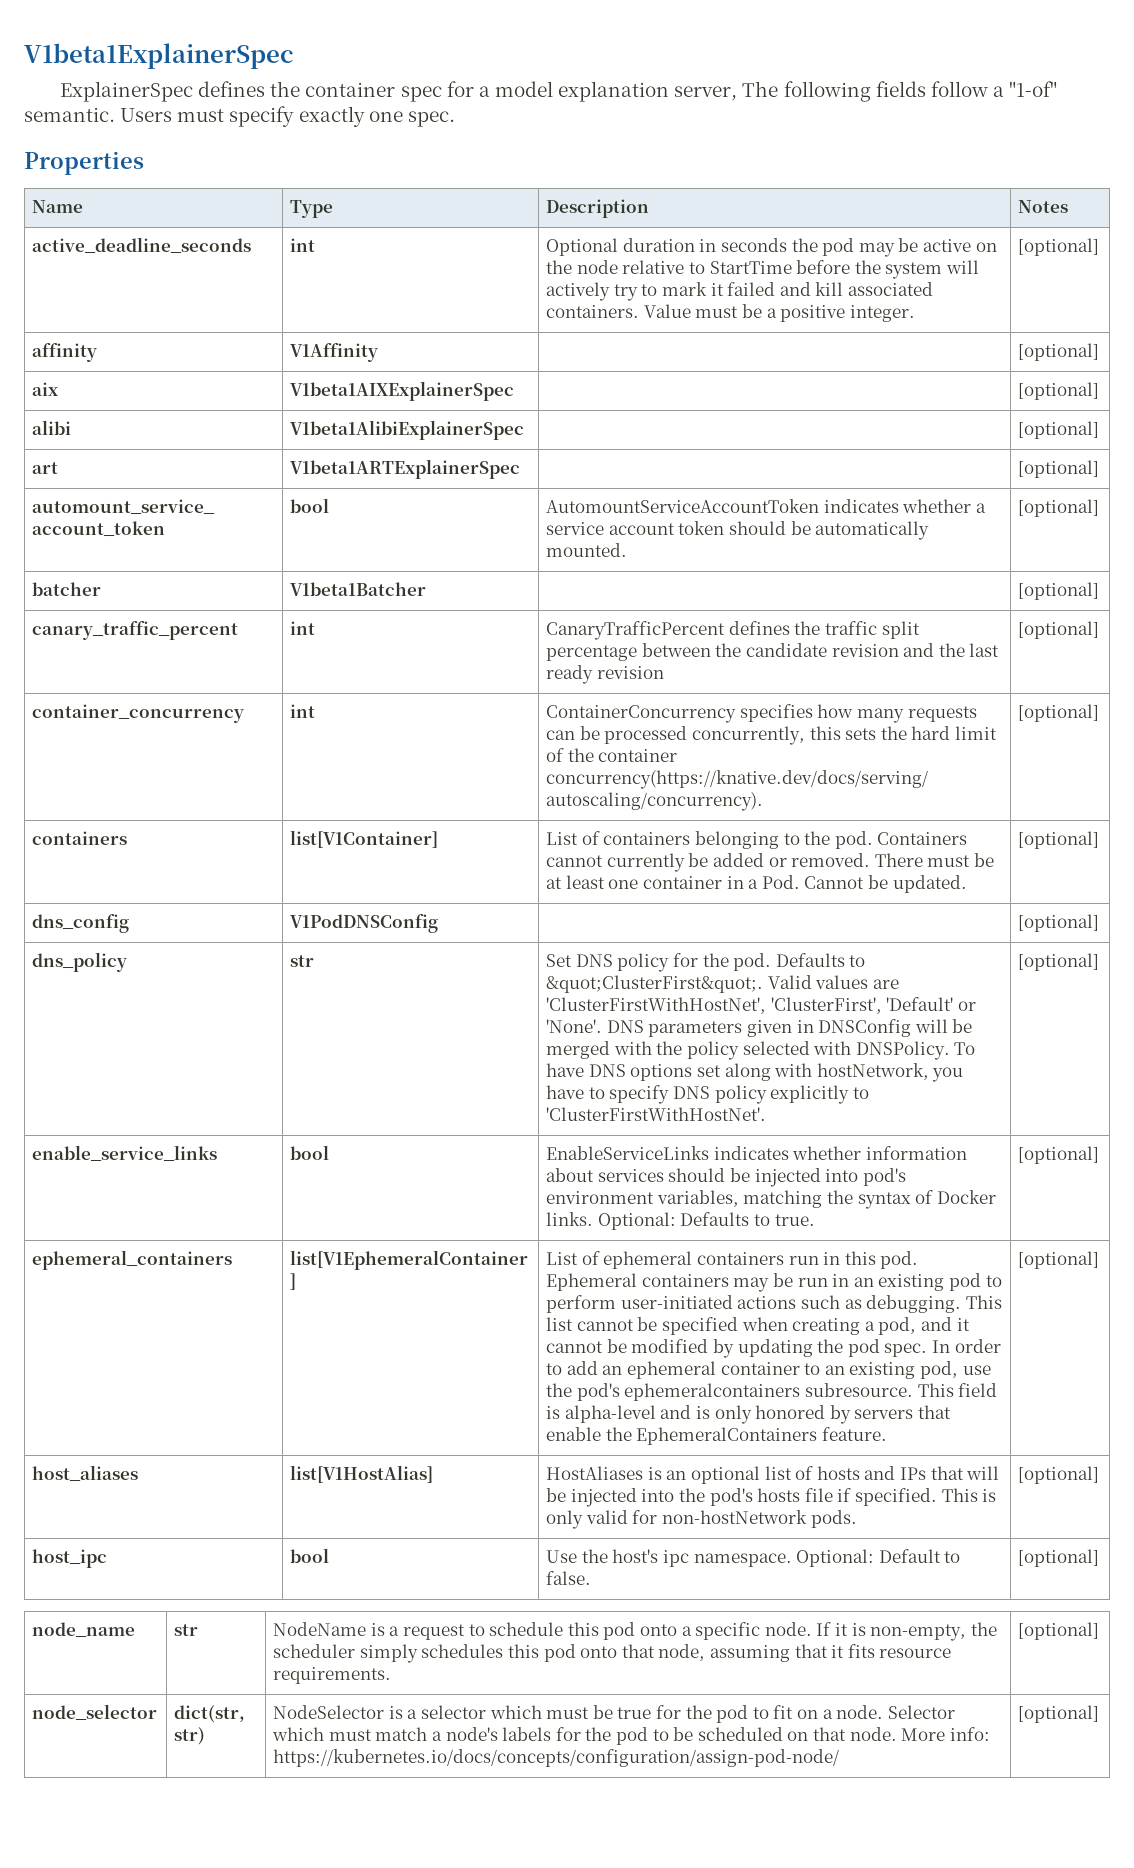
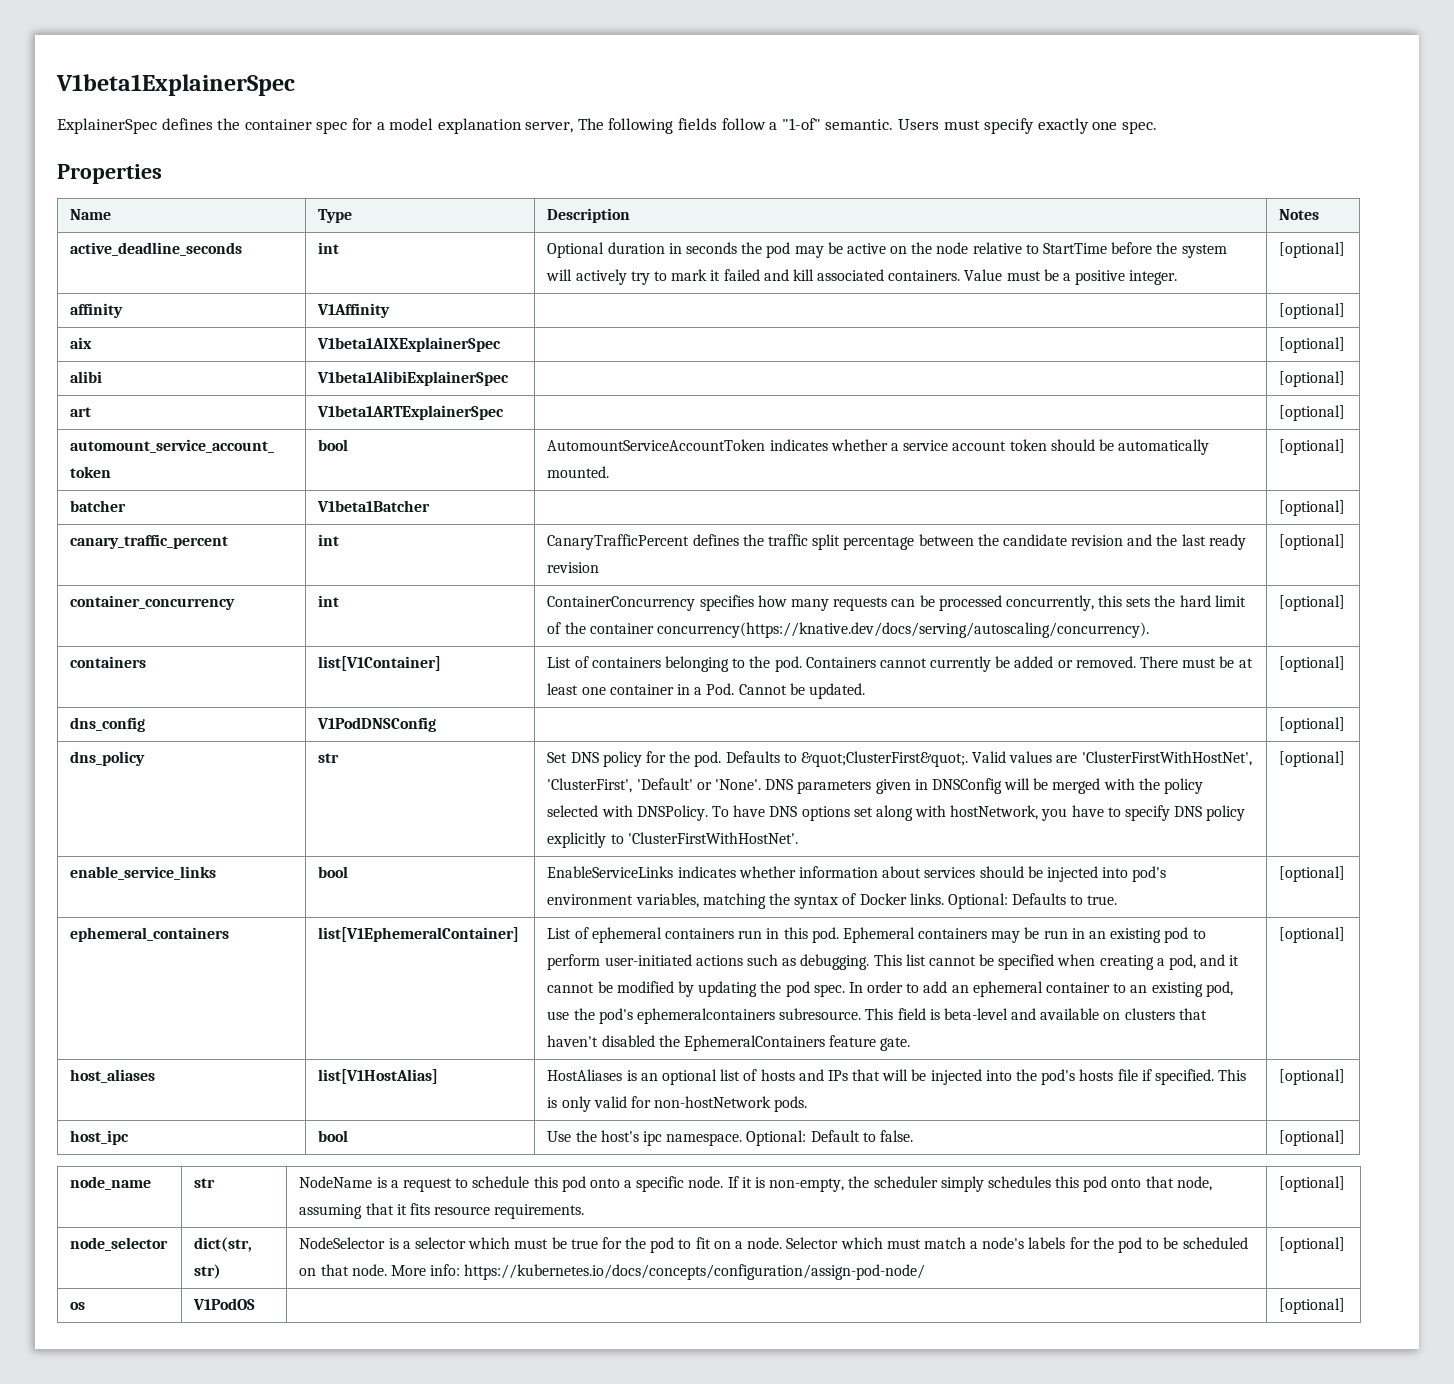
[564,1405,951,1424] [546,1427,888,1445] alpha-level and is only honored by servers that enable the EphemeralContainers feature. -> [943,1008,1207,1020] [547,1035,911,1051] beta-level and available on clusters that haven't disabled the EphemeralContainers feature gate.
(1100, 1714) none -> [70,1302,86,1310] [193,1298,256,1310] [1279,1298,1346,1314] // os | V1PodOS | | [optional]

